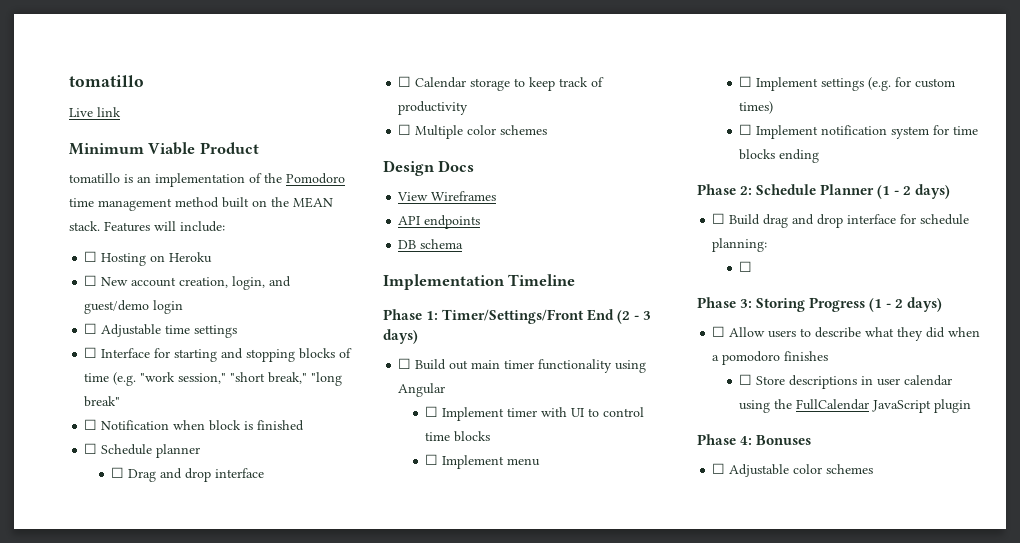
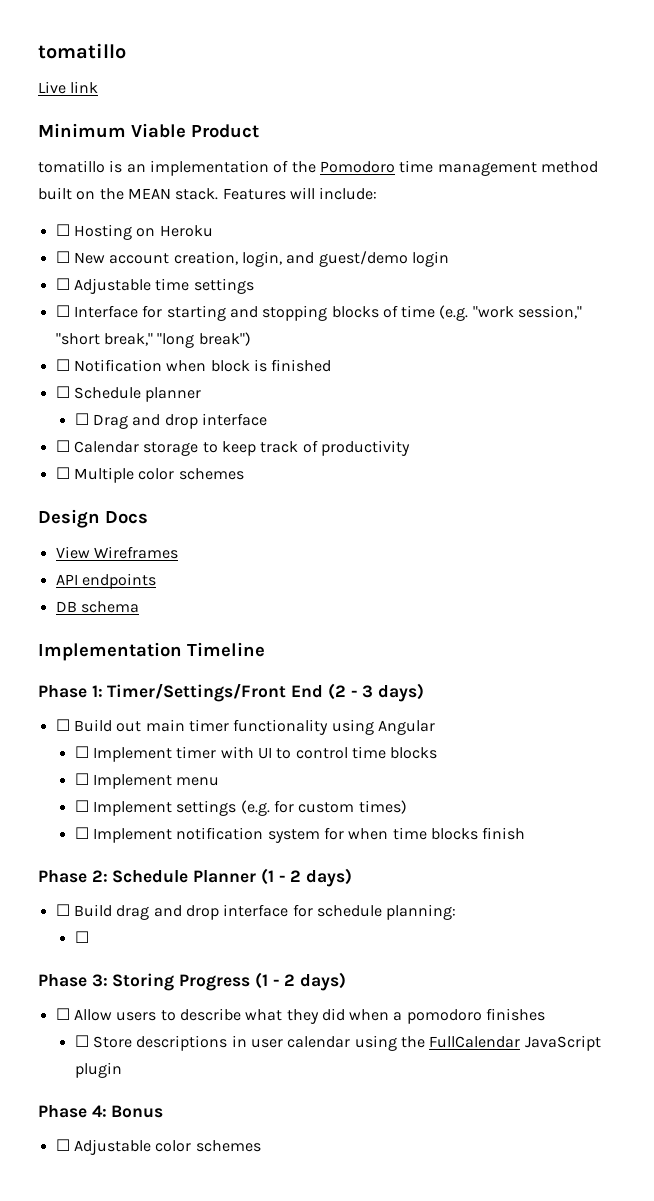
[84,396,121,407] break" -> [198,332,251,346] break")
[953,126,979,135] [739,149,820,163] time blocks ending -> [348,827,526,840] when time blocks finish
[756,435,812,445] Bonuses -> [111,1105,164,1118] Bonus

